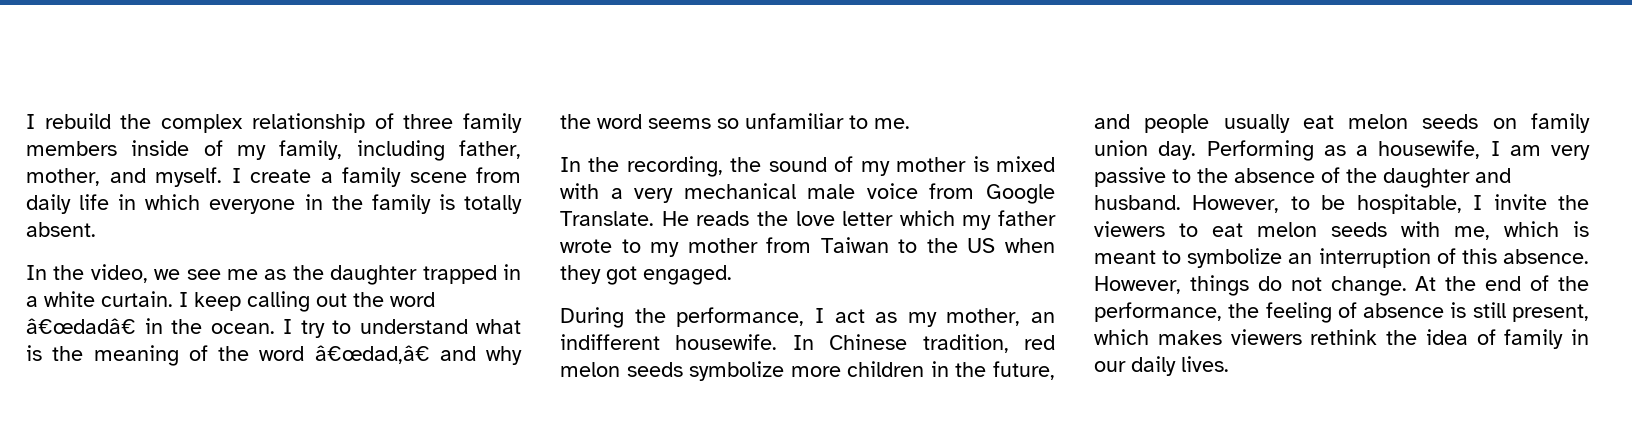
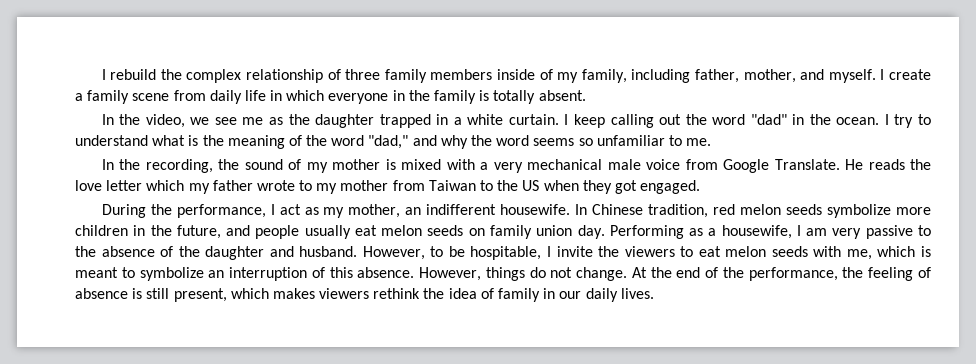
[26,318,136,334] â€œdadâ€ -> [750,114,787,125] "dad"
[314,345,430,364] â€œdad,â€ -> [368,135,409,149] "dad,"

